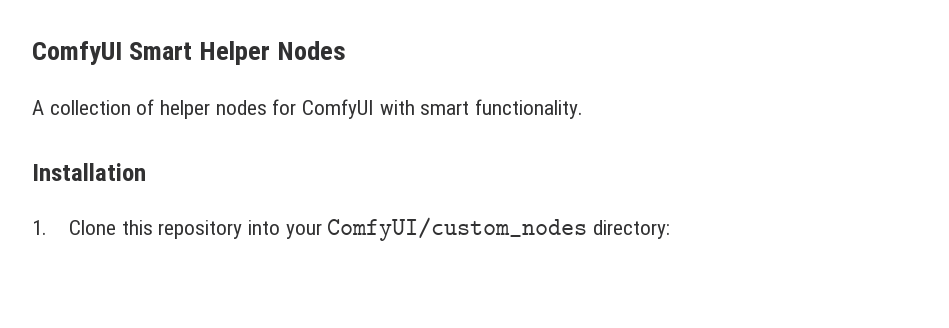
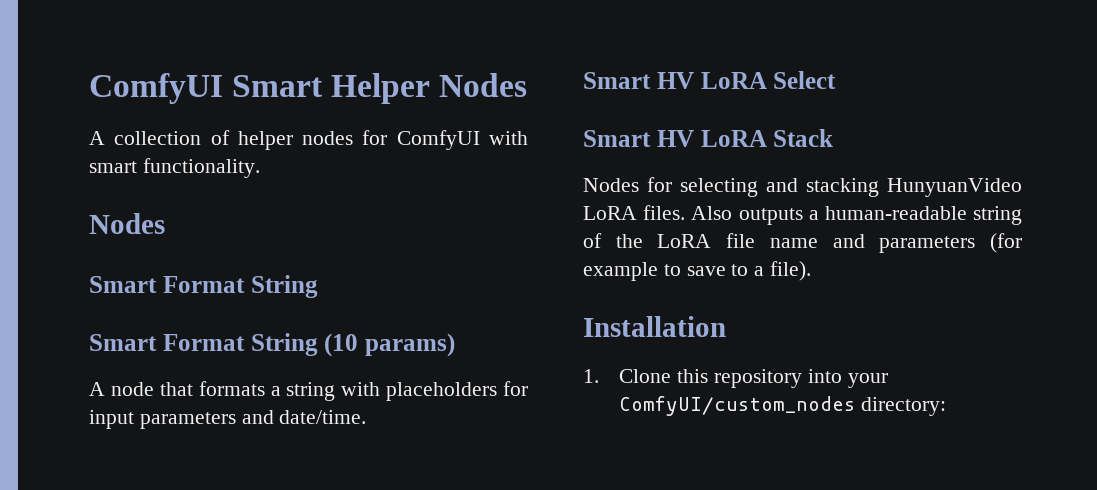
(584, 109) none -> [89,213,165,234] [89,275,318,298] [89,333,455,357] [89,381,528,401] [89,410,367,429] [583,71,837,89] [583,129,834,147] [583,177,1022,197] [583,205,1022,225] [583,233,1022,253] [583,261,812,281] // Nodes // Smart Format String // Smart Format String (10 params) // A node that formats a string with placeholders for input parameters and date/time. // Smart HV LoRA Select // Smart HV LoRA Stack // Nodes for selecting and stacking HunyuanVideo LoRA files. Also outputs a human-readable string of the LoRA file name and parameters (for example to save to a file).

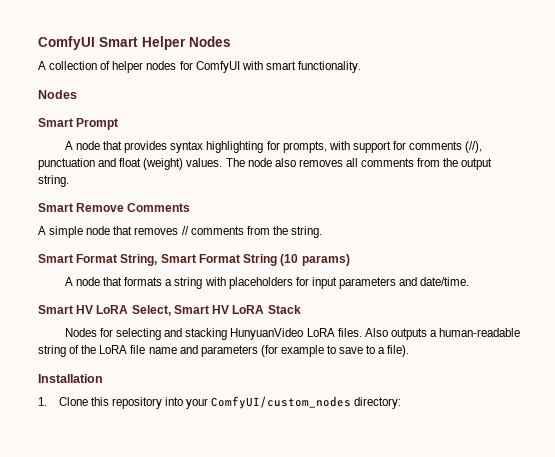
[89,275,318,298] // Smart Format String // -> [38,118,119,130] [64,141,483,153] [38,158,493,170] [38,175,69,187] [38,203,191,212] [38,226,322,238] [38,254,158,266] // Smart Prompt // A node that provides syntax highlighting for prompts, with support for comments (//), punctuation and float (weight) values. The node also removes all comments from the output string. // Smart Remove Comments // A simple node that removes // comments from the string. // Smart Format String,
[773,71,837,89] Select // -> [131,305,171,316] Select,

